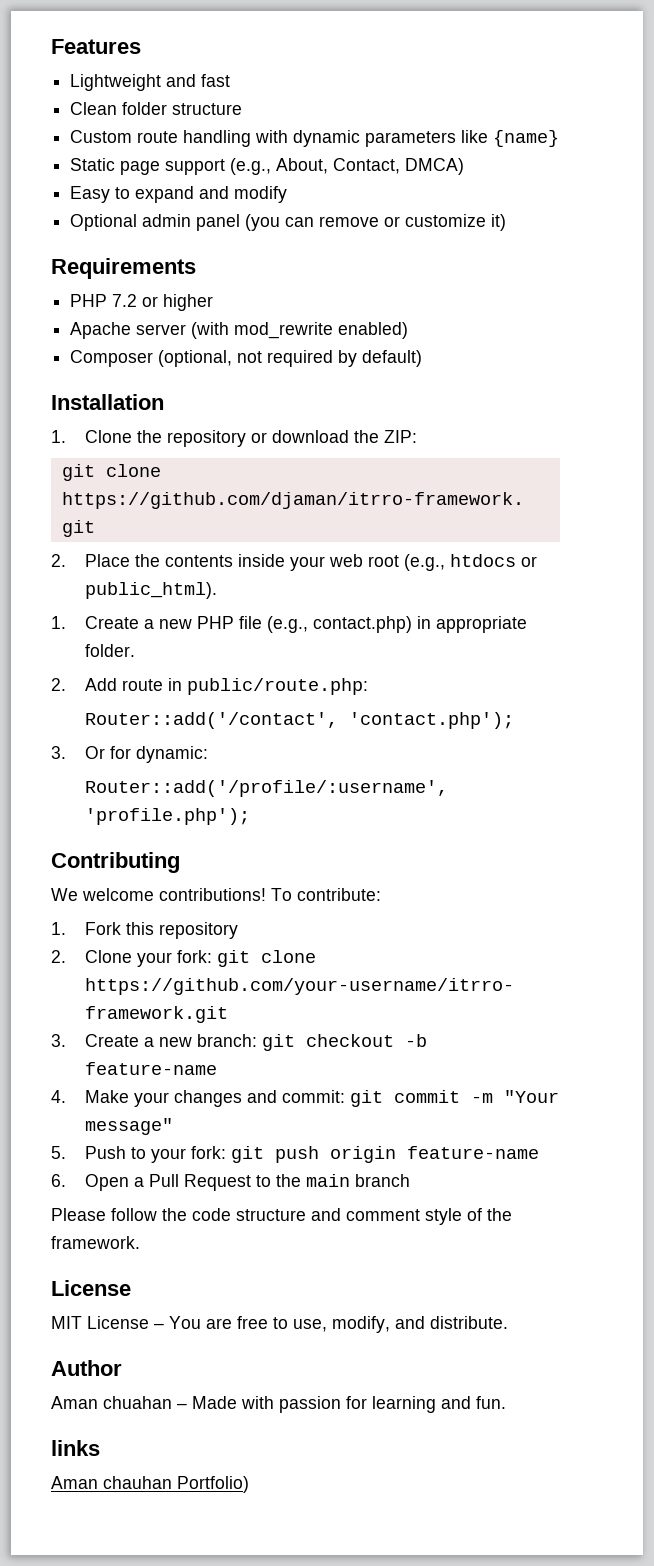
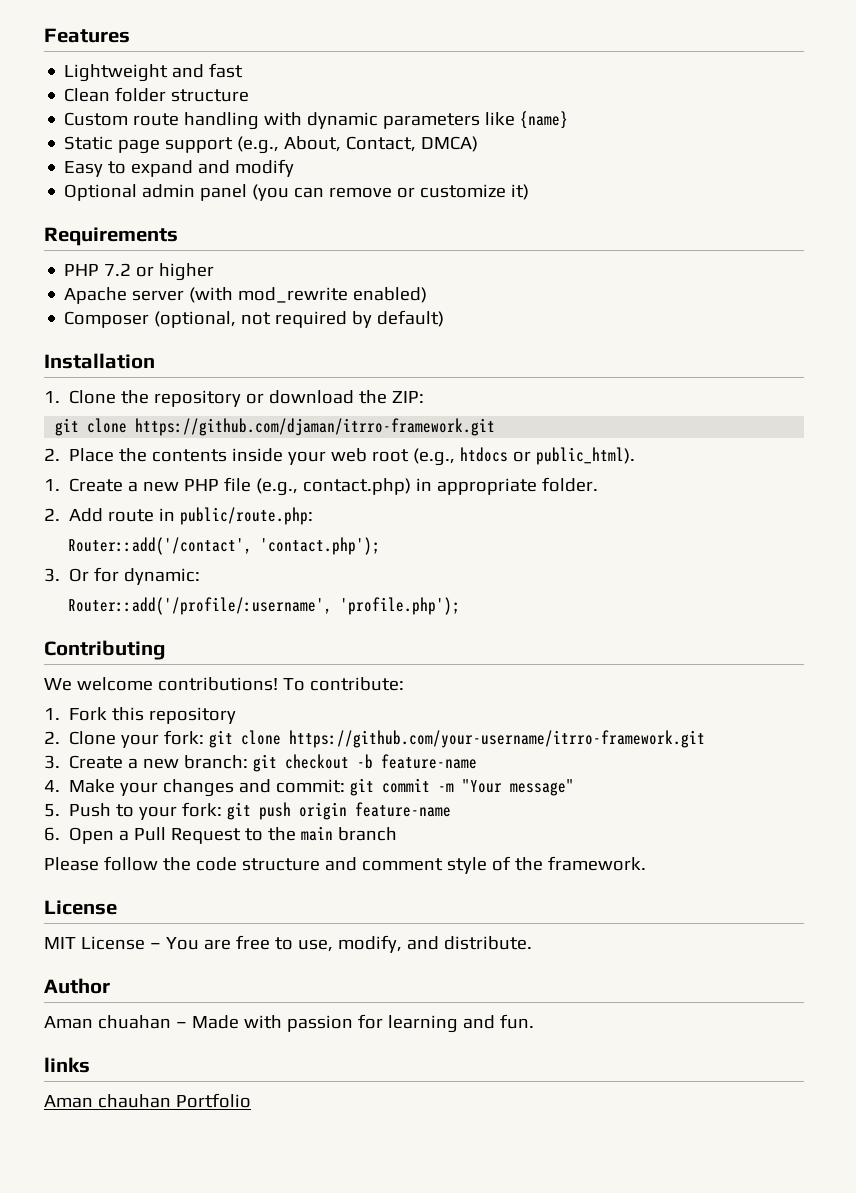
[177,1476,249,1493] Portfolio) -> [175,1093,251,1108] Portfolio

